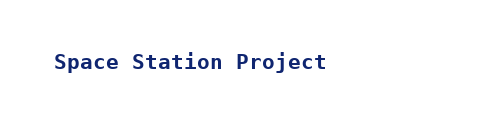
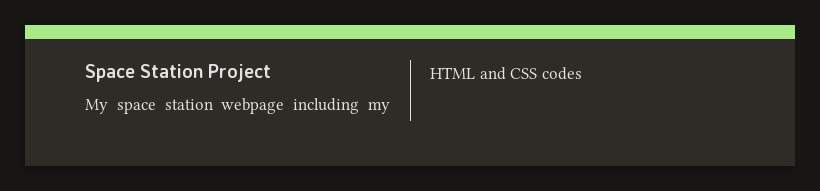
(327, 62) none -> [85,98,391,114] [430,67,582,80] // My space station webpage including my HTML and CSS codes

